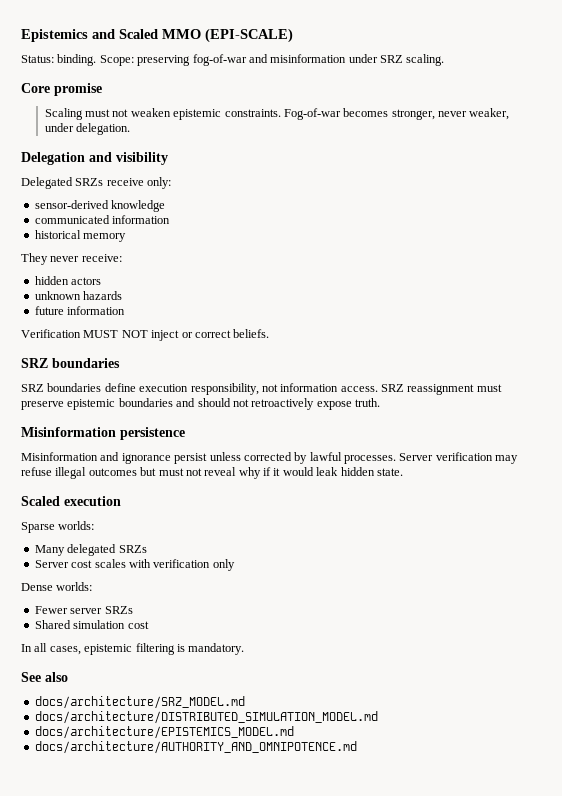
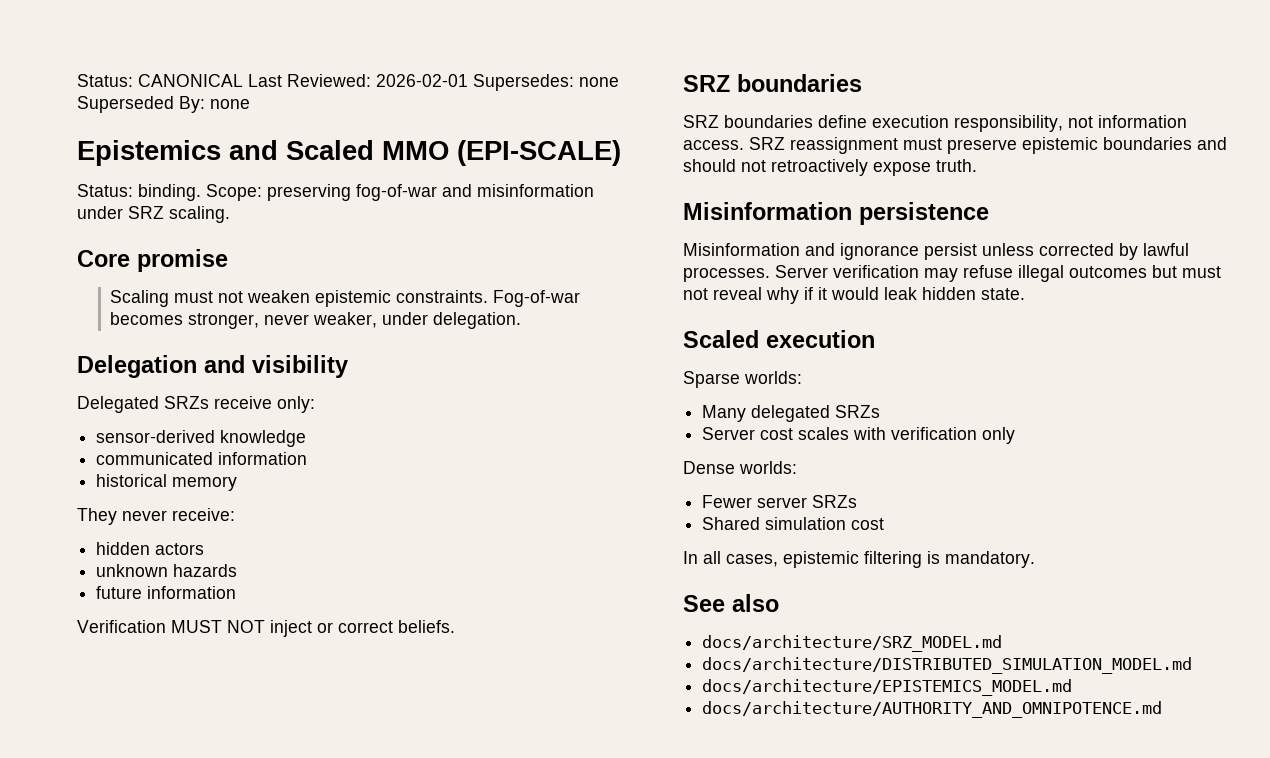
(21, 35) none -> [77,74,619,91] [77,96,250,113] Status: CANONICAL Last Reviewed: 2026-02-01 Supersedes: none Superseded By: none //

